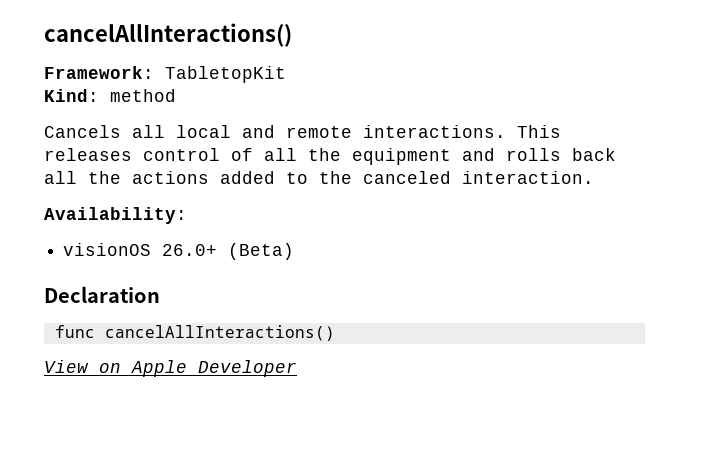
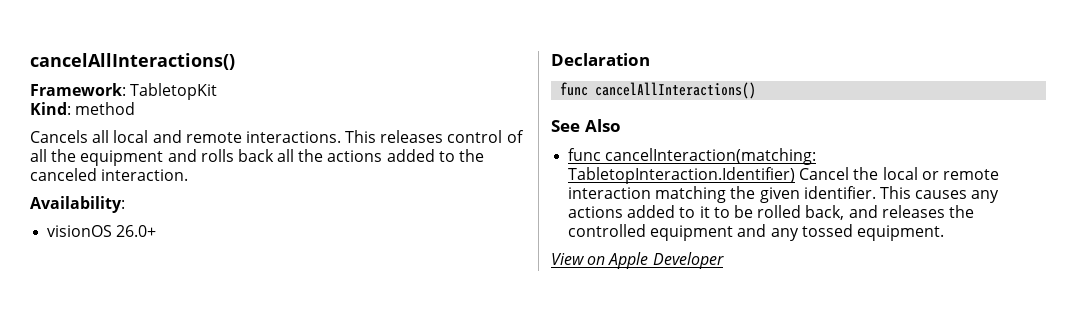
[228,243,295,260] (Beta) -> (157, 231) none
(335, 333) none -> [551,119,621,132] [568,148,817,165] [568,167,999,184] [568,186,1000,203] [568,205,974,220] [568,224,944,241] // See Also // func cancelInteraction(matching: TabletopInteraction.Identifier) Cancel the local or remote interaction matching the given identifier. This causes any actions added to it to be rolled back, and releases the controlled equipment and any tossed equipment.

